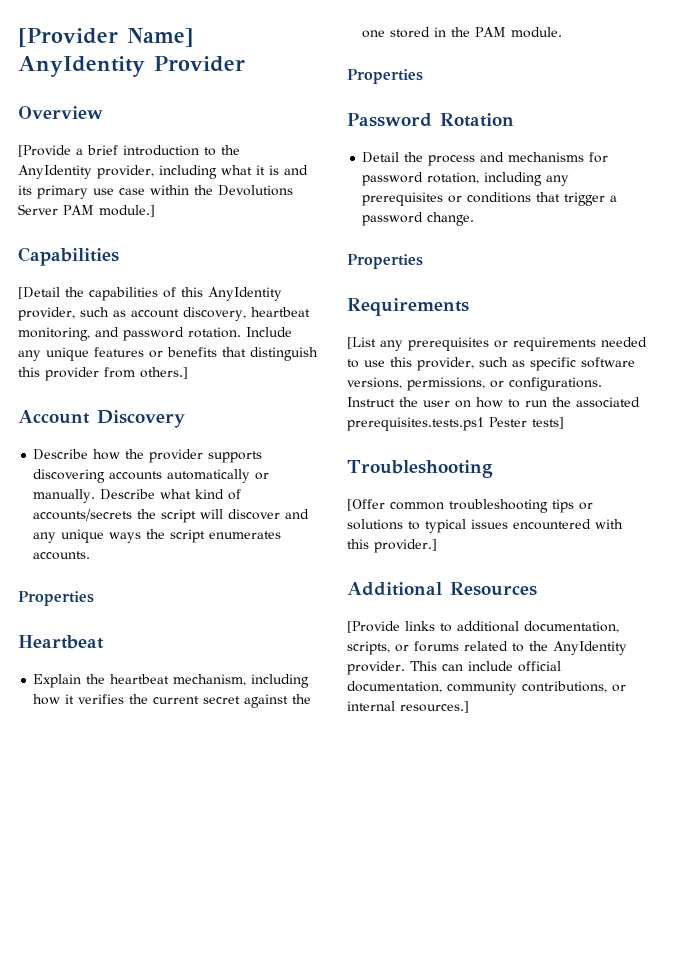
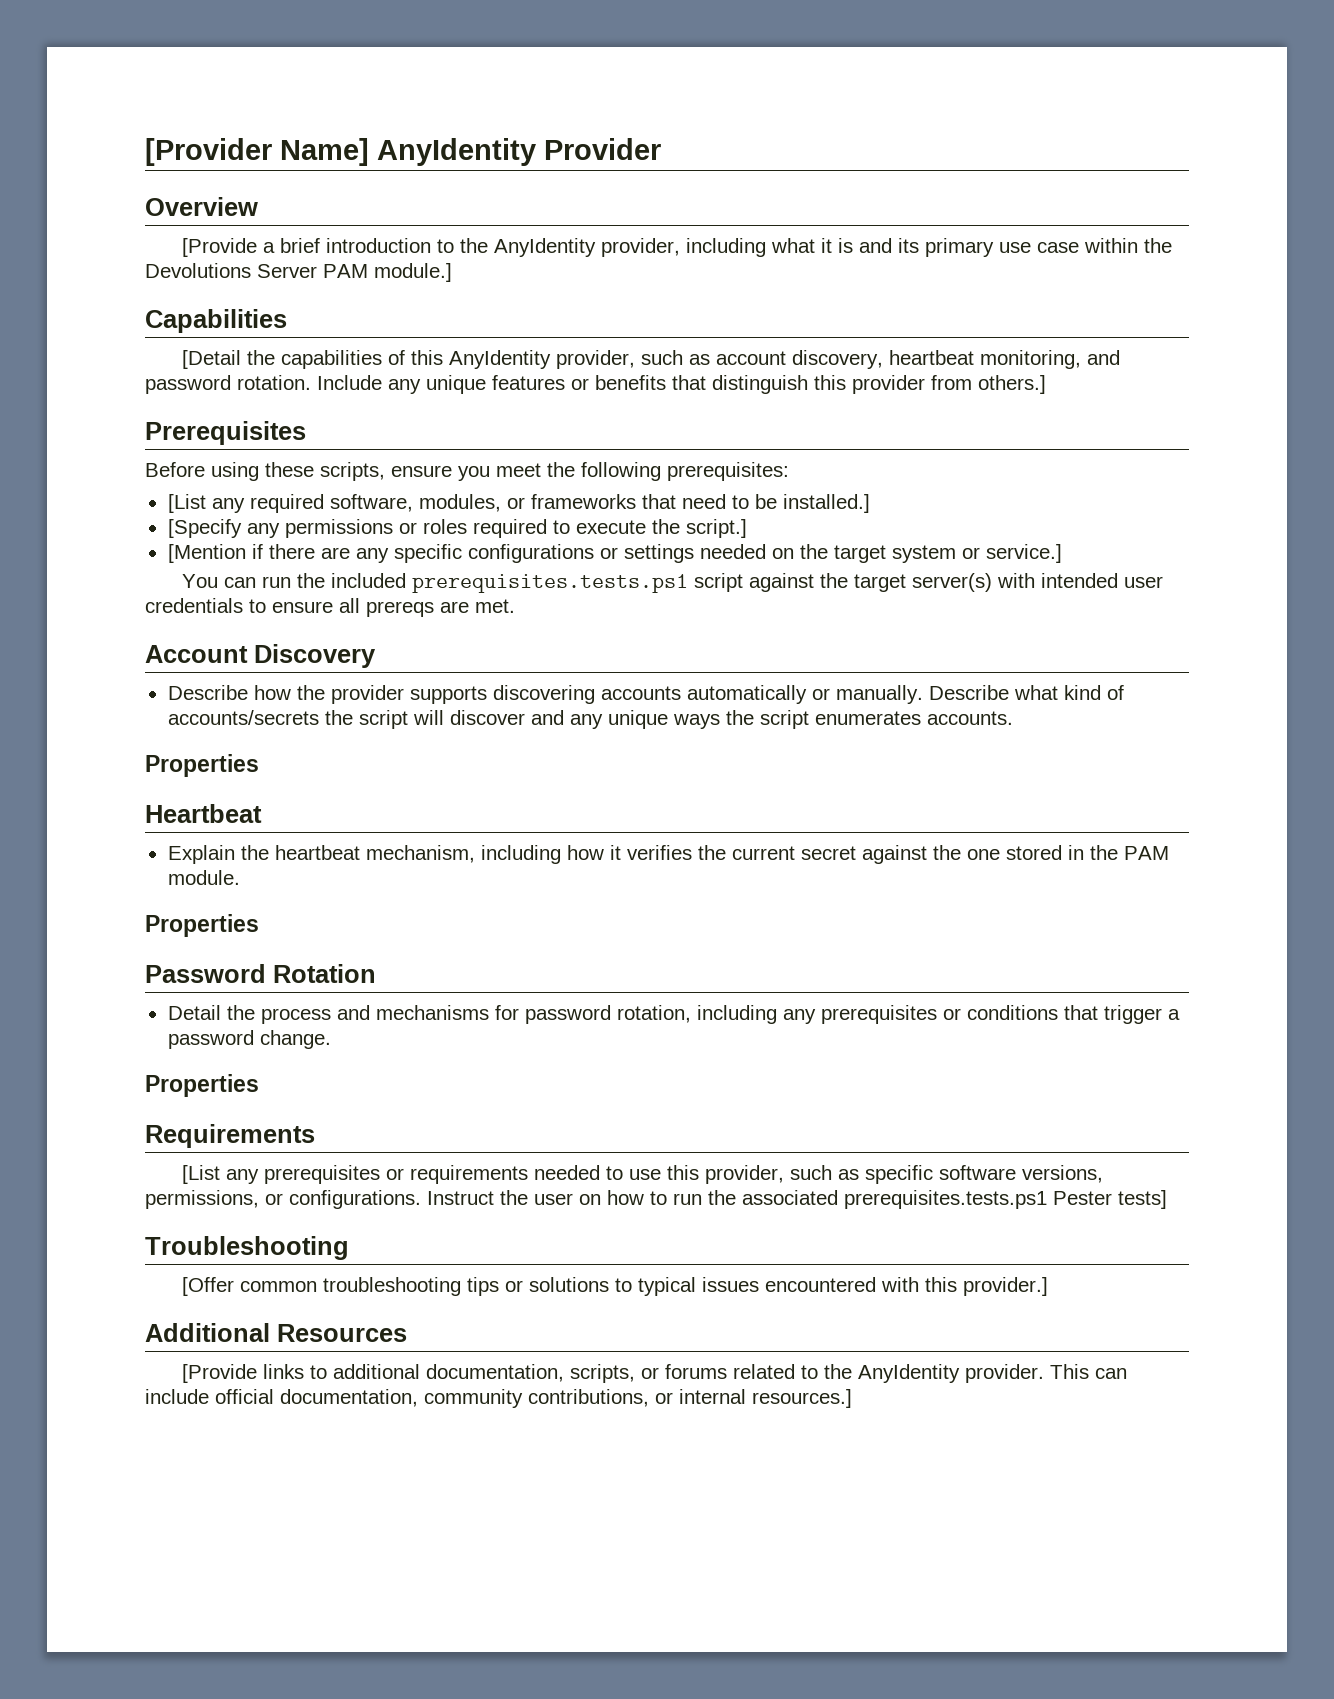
(188, 373) none -> [145,421,306,445] [145,462,789,481] [167,494,870,513] [167,519,747,538] [167,544,1062,563] [181,573,1163,593] [145,598,515,617] // Prerequisites // Before using these scripts, ensure you meet the following prerequisites: // [List any required software, modules, or frameworks that need to be installed.] // [Specify any permissions or roles required to execute the script.] // [Mention if there are any specific configurations or settings needed on the target system or service.] // You can run the included prerequisites.tests.ps1 script against the target server(s) with intended user credentials to ensure all prereqs are met.

